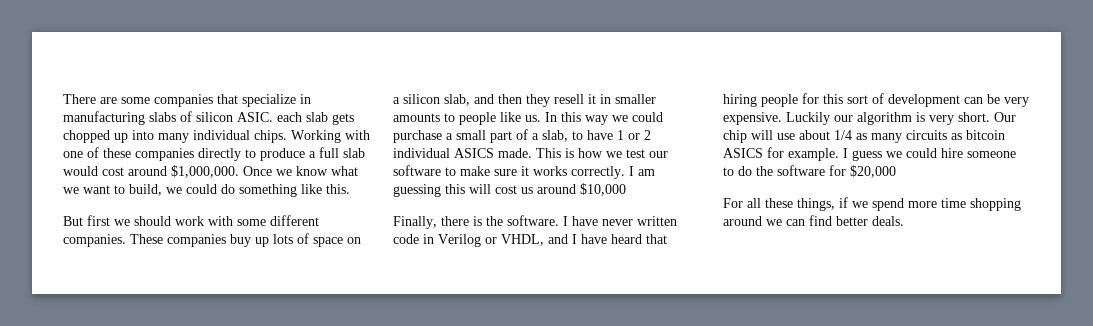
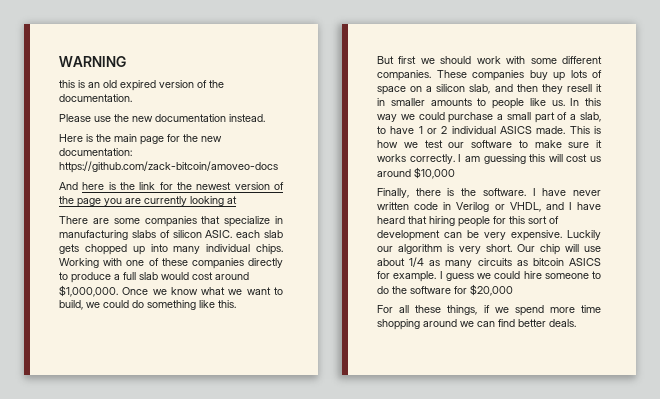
(63, 99) none -> [59,56,126,67] [59,80,224,91] [59,94,132,102] [59,114,265,122] [59,134,222,145] [59,148,132,156] [59,161,278,173] [59,182,284,190] [59,196,237,207] WARNING // this is an old expired version of the documentation. // Please use the new documentation instead. // Here is the main page for the new documentation: https://github.com/zack-bitcoin/amoveo-docs // And here is the link for the newest version of the page you are currently looking at //

